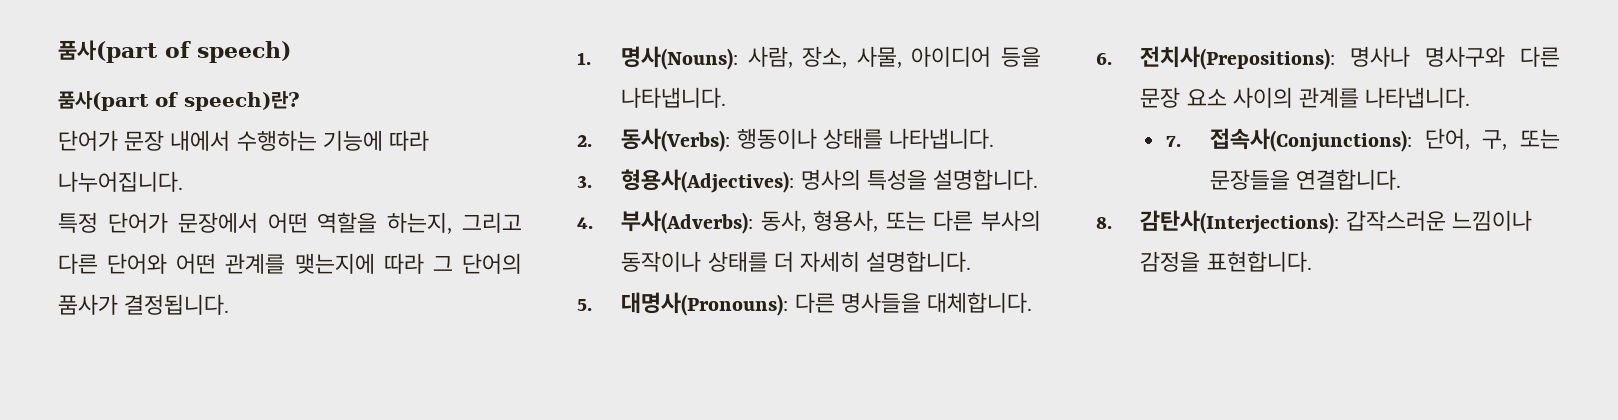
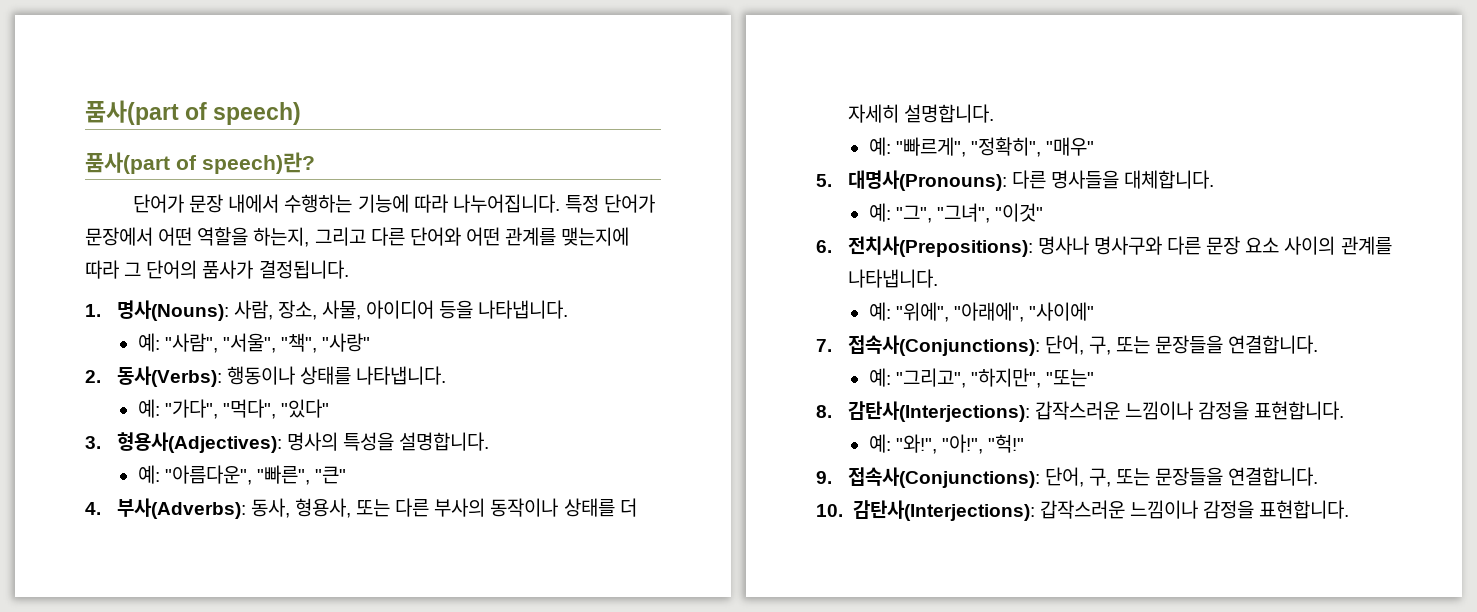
(183, 181) // -> (560, 203) none
(727, 97) none -> [137,333,371,353] // 예: "사람", "서울", "책", "사랑"
(994, 138) none -> [137,399,329,419] // 예: "가다", "먹다", "있다"
(1038, 179) none -> [137,465,346,485] // 예: "아름다운", "빠른", "큰"
(972, 261) none -> [868,137,1094,157] // 예: "빠르게", "정확히", "매우"
(1032, 302) none -> [868,203,1043,223] // 예: "그", "그녀", "이것"
[1165,128,1560,152] [1210,169,1402,190] [1096,216,1112,229] 7. 접속사(Conjunctions): 단어, 구, 또는 문장들을 연결합니다. // 8. -> [868,302,1094,322] [816,335,1319,356] [868,368,1094,388] [816,401,1345,422] [868,434,1024,454] [816,467,1319,488] [816,504,843,517] 예: "위에", "아래에", "사이에" // 7. 접속사(Conjunctions): 단어, 구, 또는 문장들을 연결합니다. // 예: "그리고", "하지만", "또는" // 8. 감탄사(Interjections): 갑작스러운 느낌이나 감정을 표현합니다. // 예: "와!", "아!", "헉!" // 9. 접속사(Conjunctions): 단어, 구, 또는 문장들을 연결합니다. // 10.

